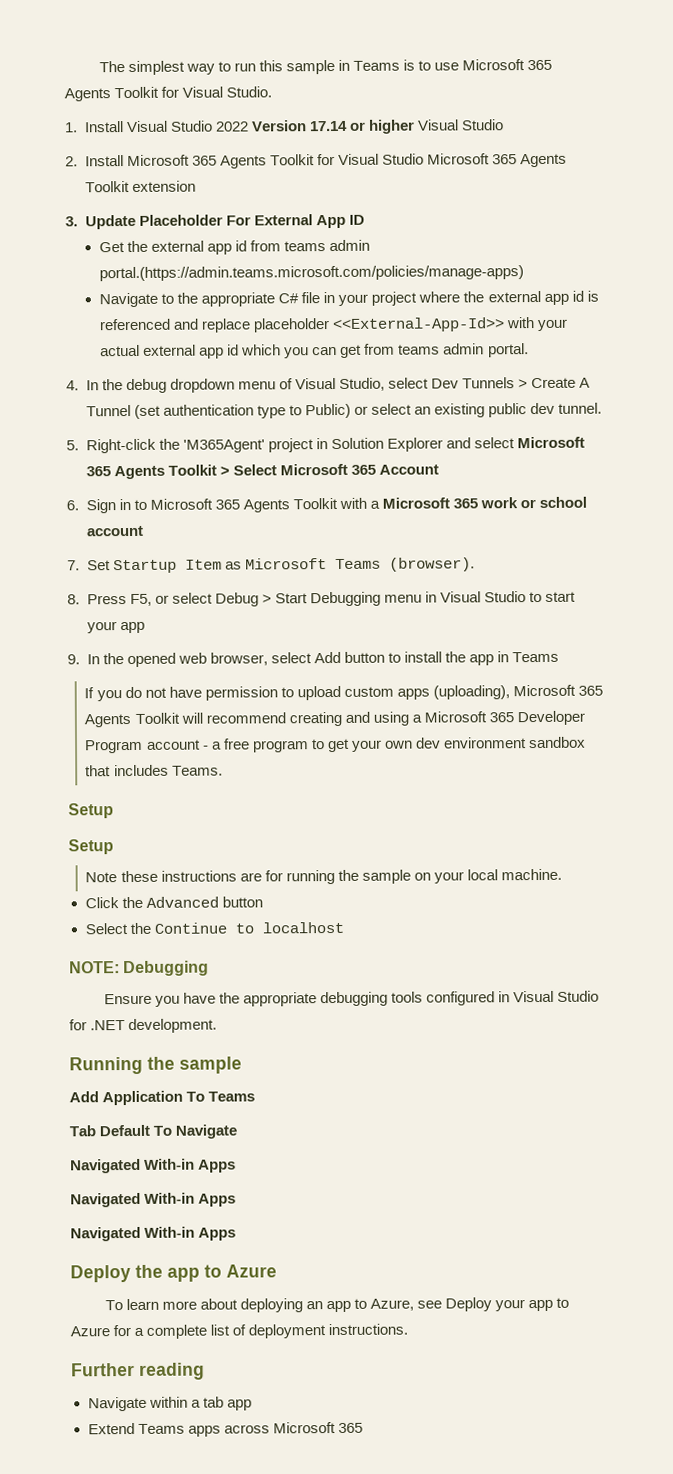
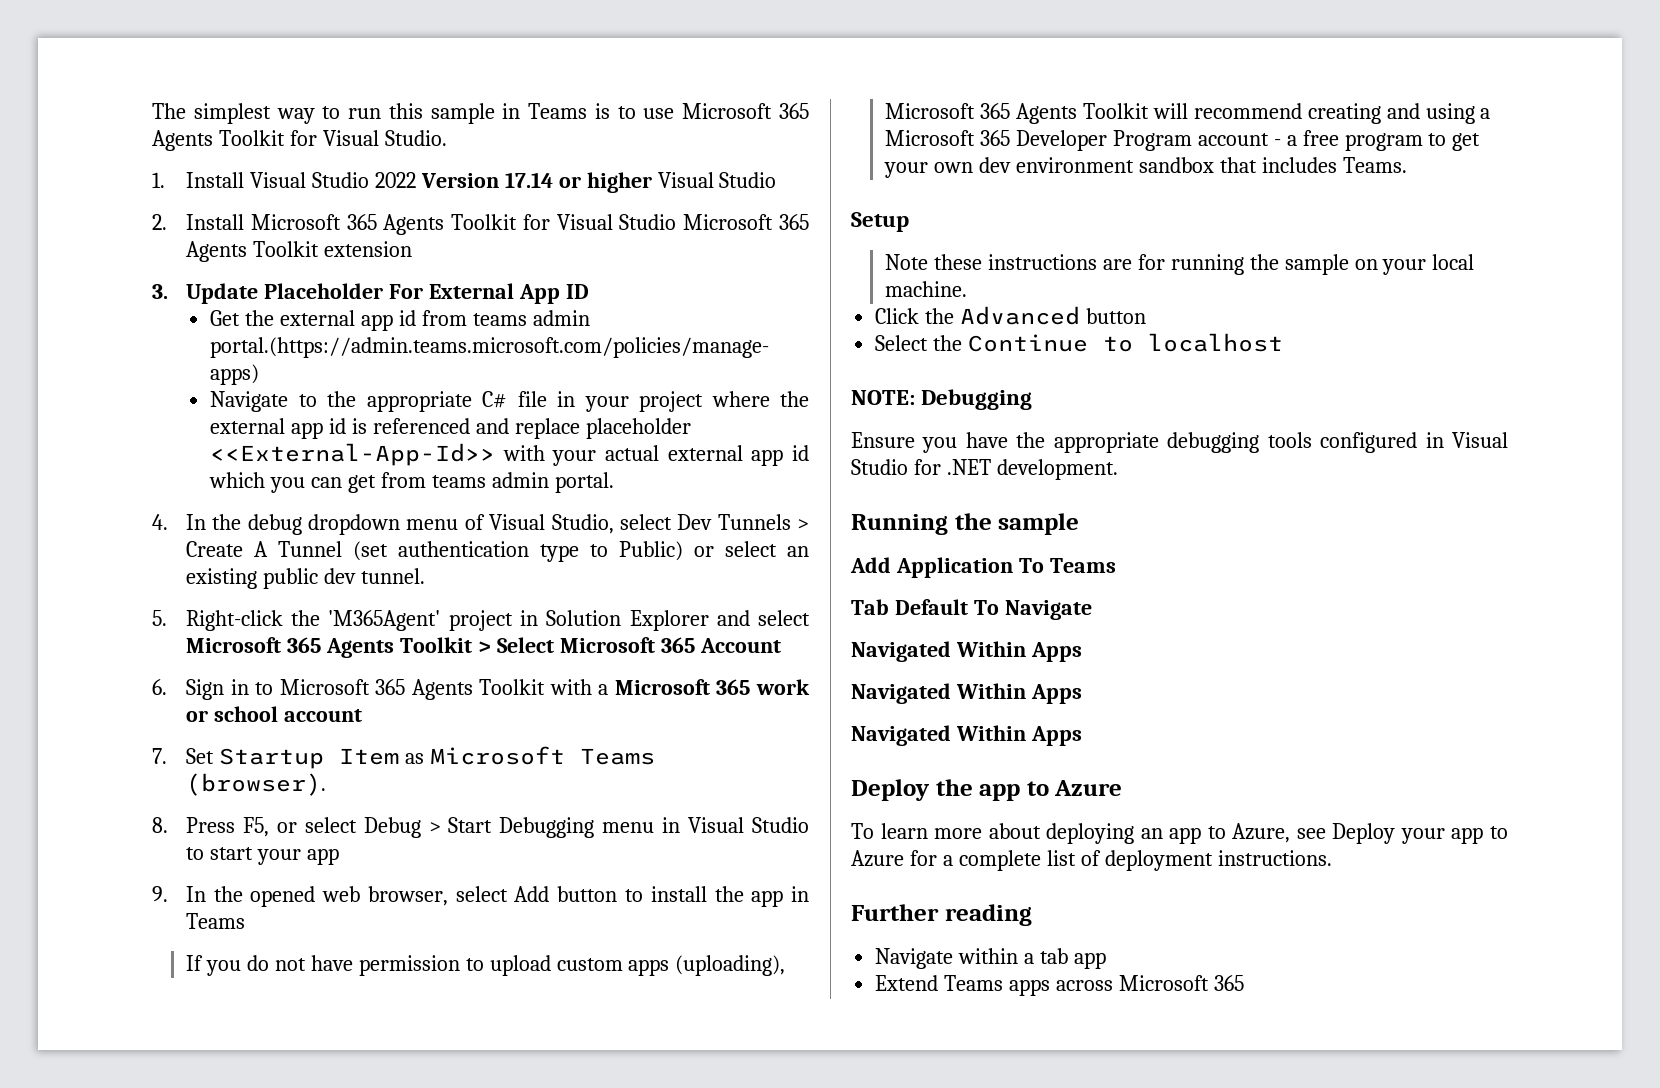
[68,839,114,855] // Setup -> (909, 222) none
[144,1158,237,1173] [70,1192,237,1208] [70,1226,196,1242] With-in Apps // Navigated With-in Apps // Navigated With-in -> [955,641,1082,662] [851,683,1082,704] [851,725,1026,746] Within Apps // Navigated Within Apps // Navigated Within

